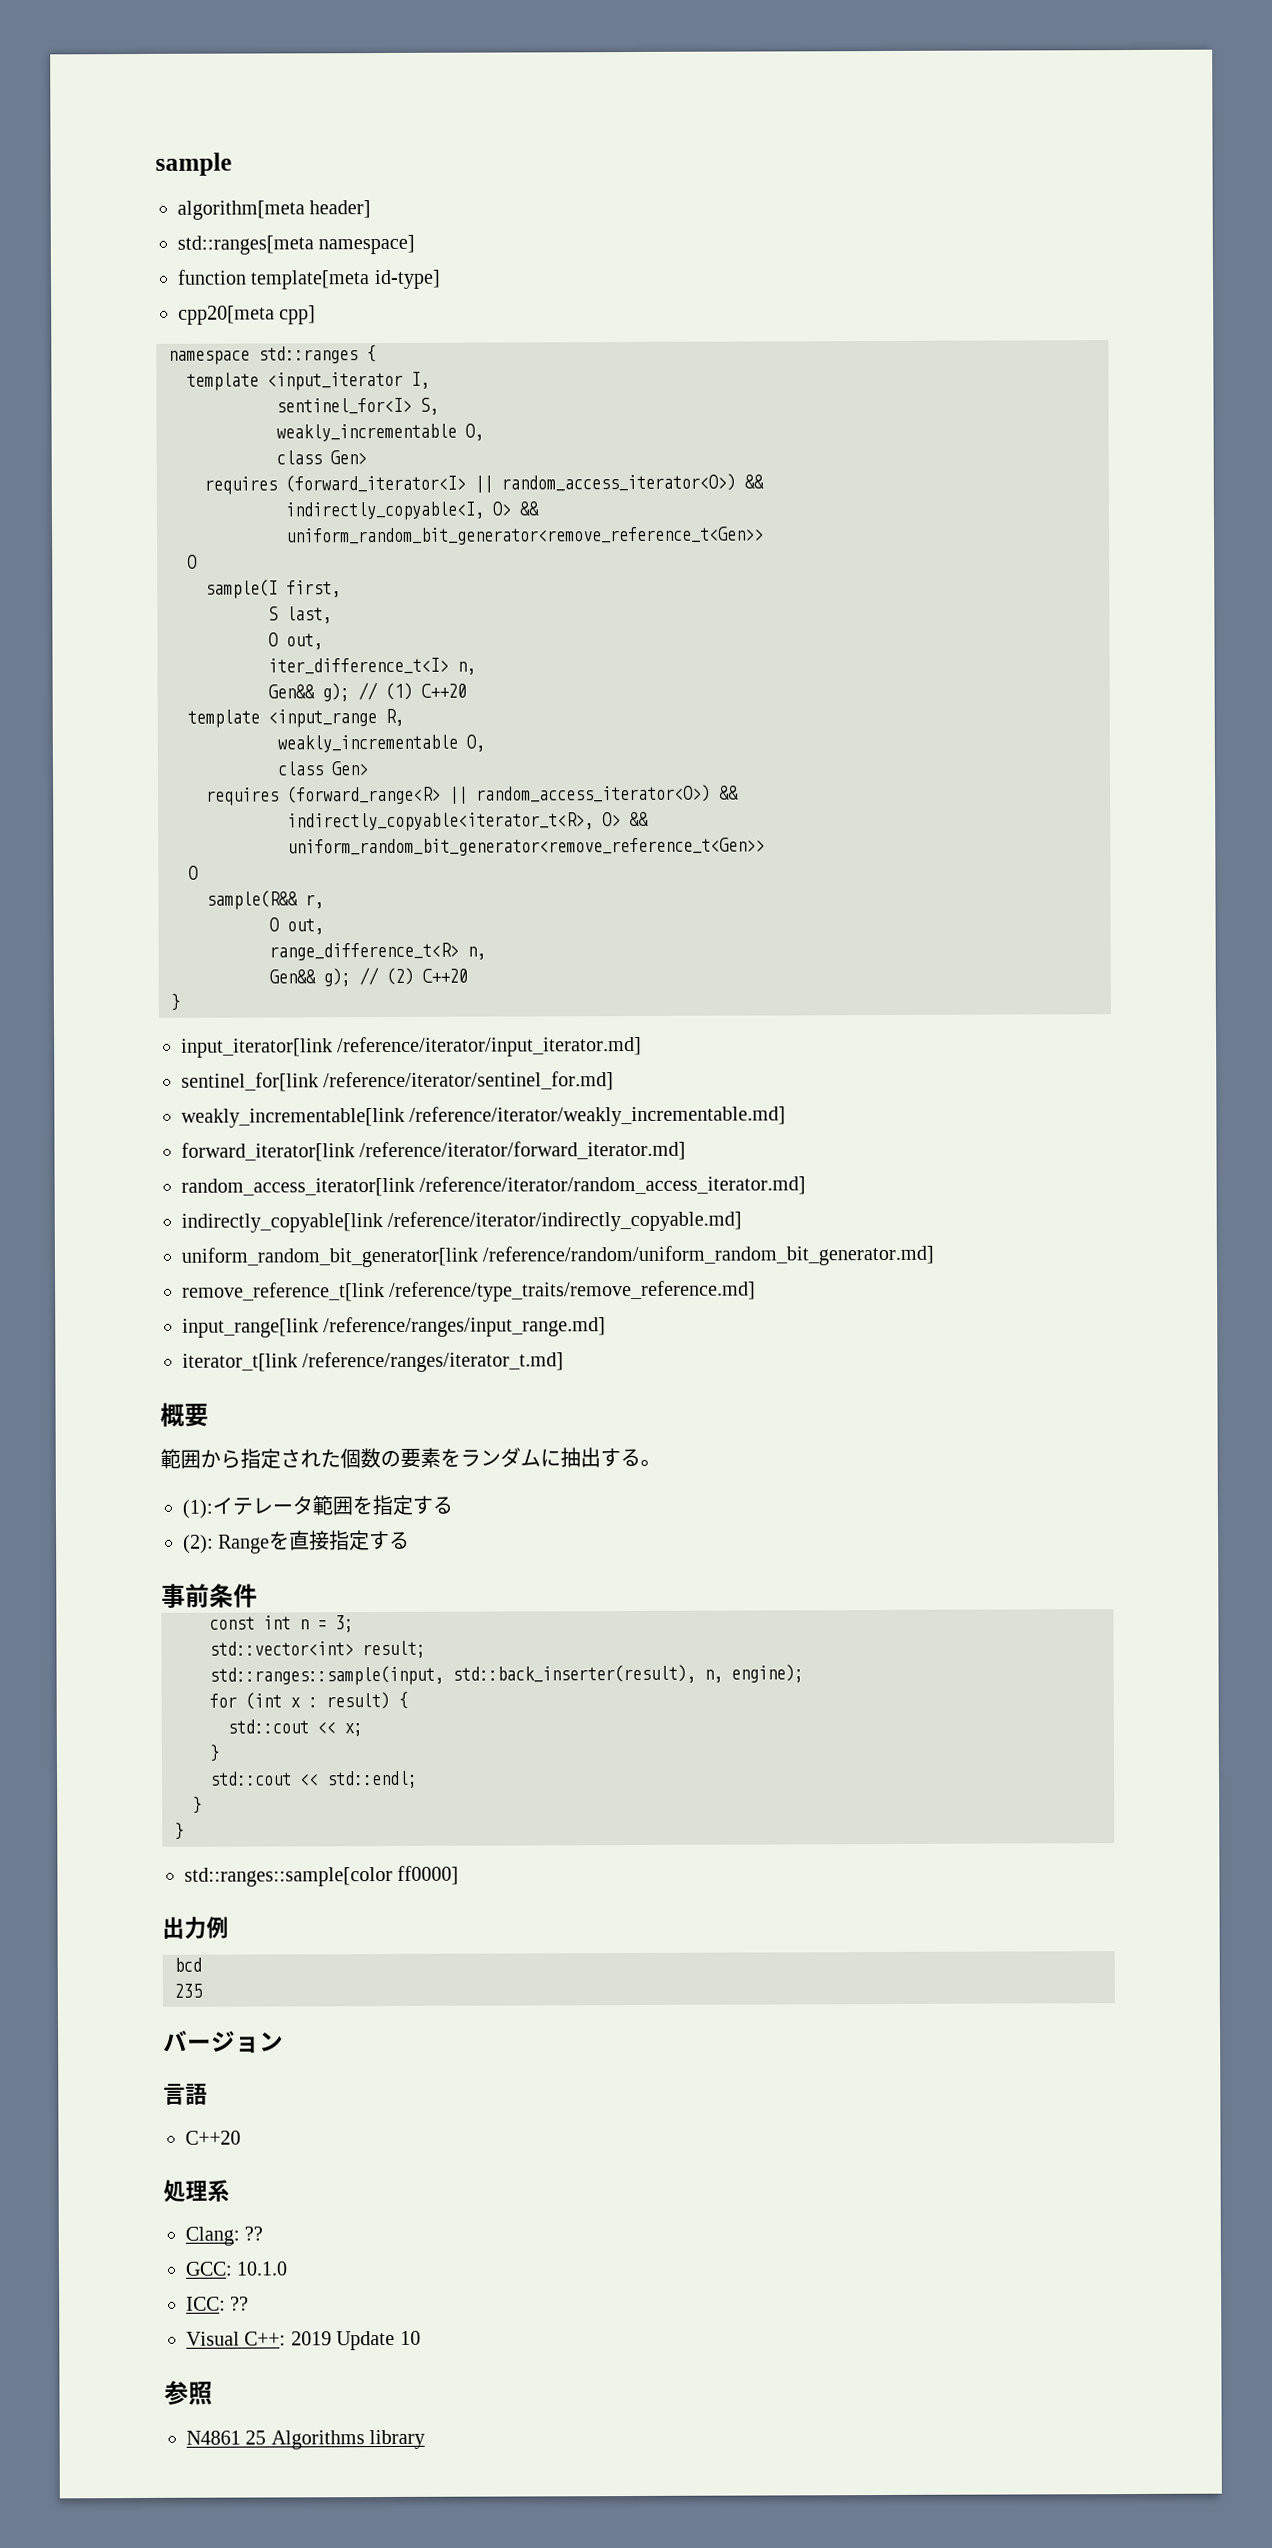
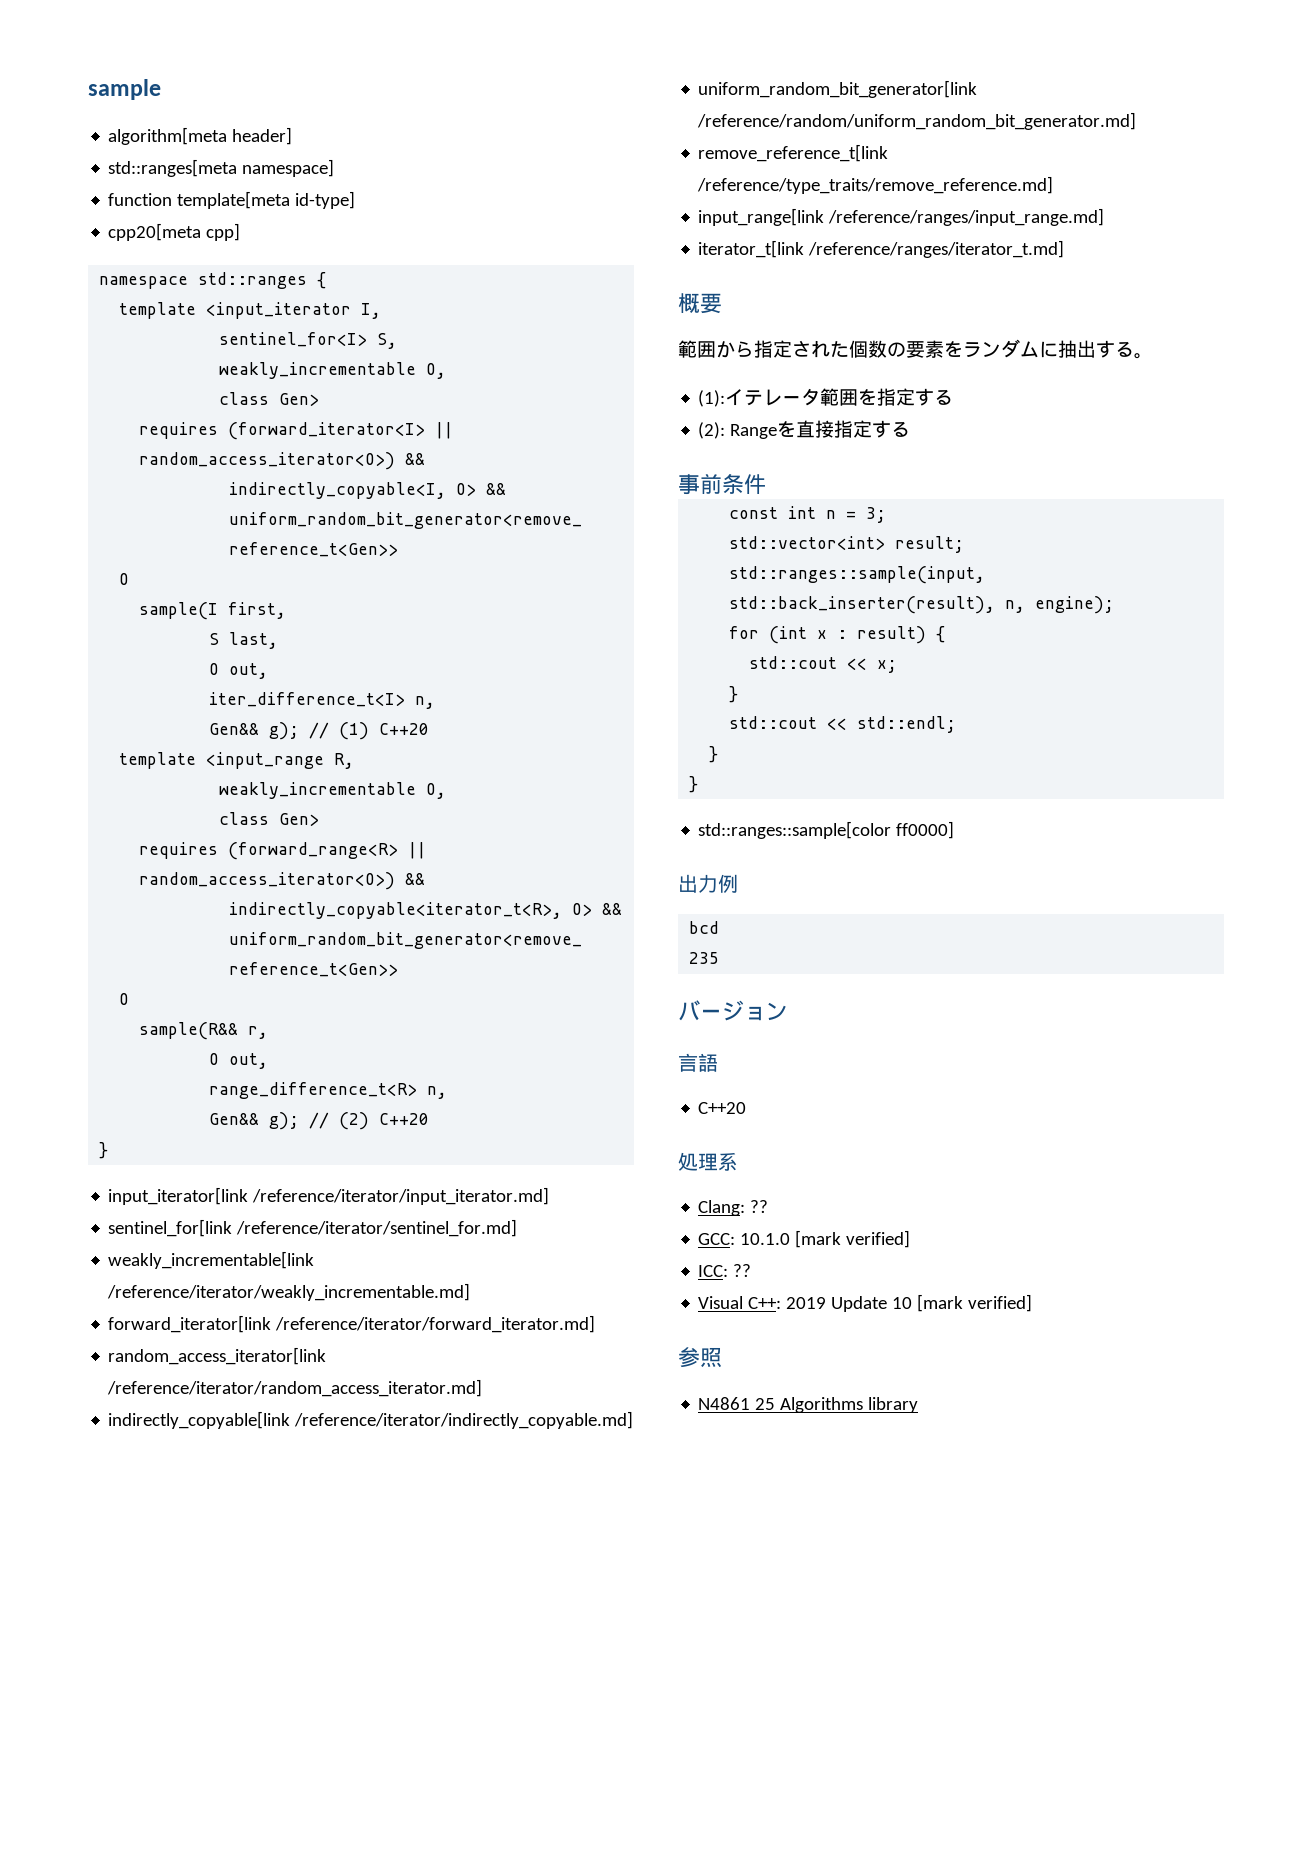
(289, 2268) none -> [795,1230,911,1248] [mark verified]
(421, 2337) none -> [917,1294,1033,1312] [mark verified]

